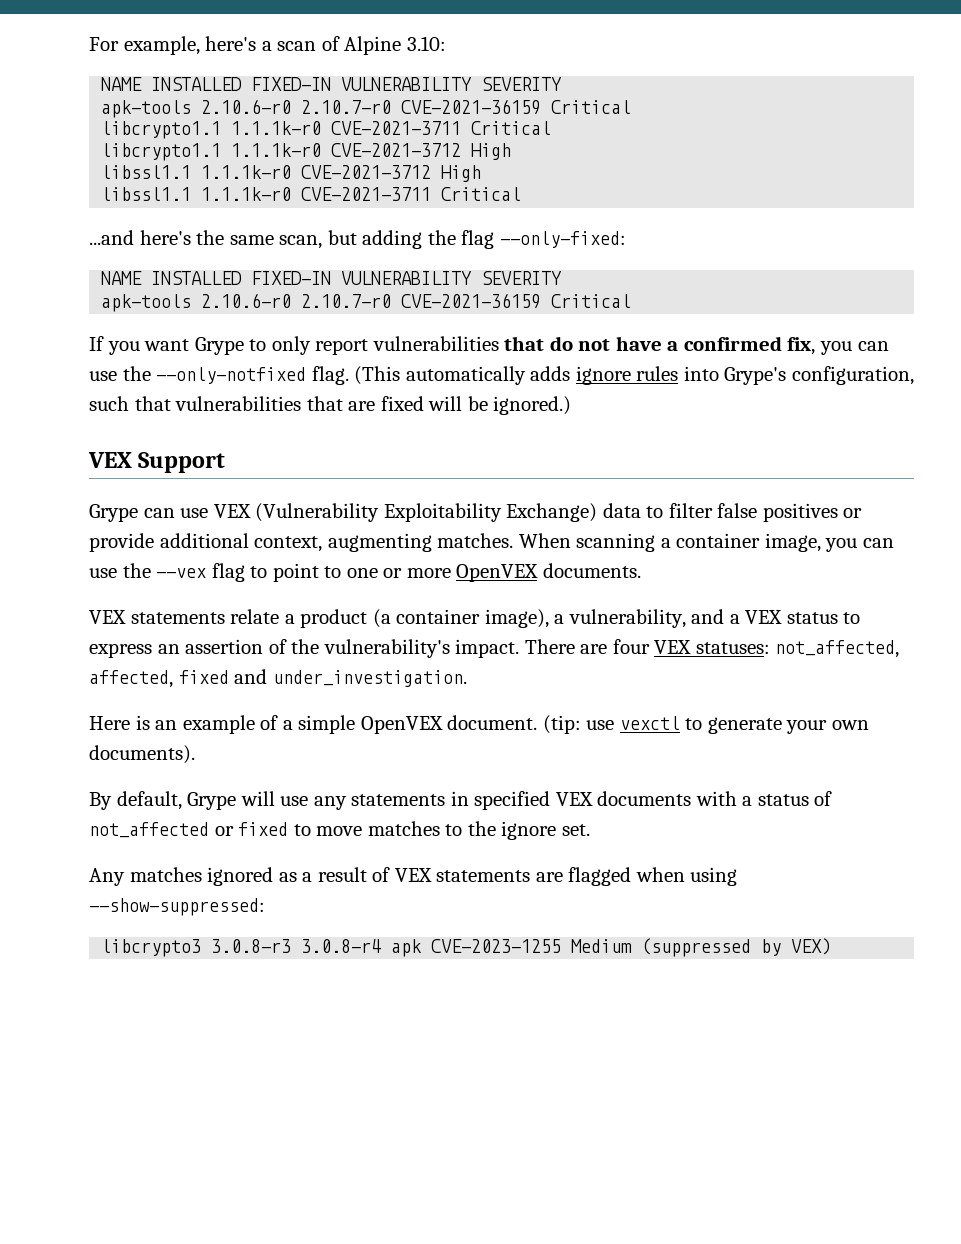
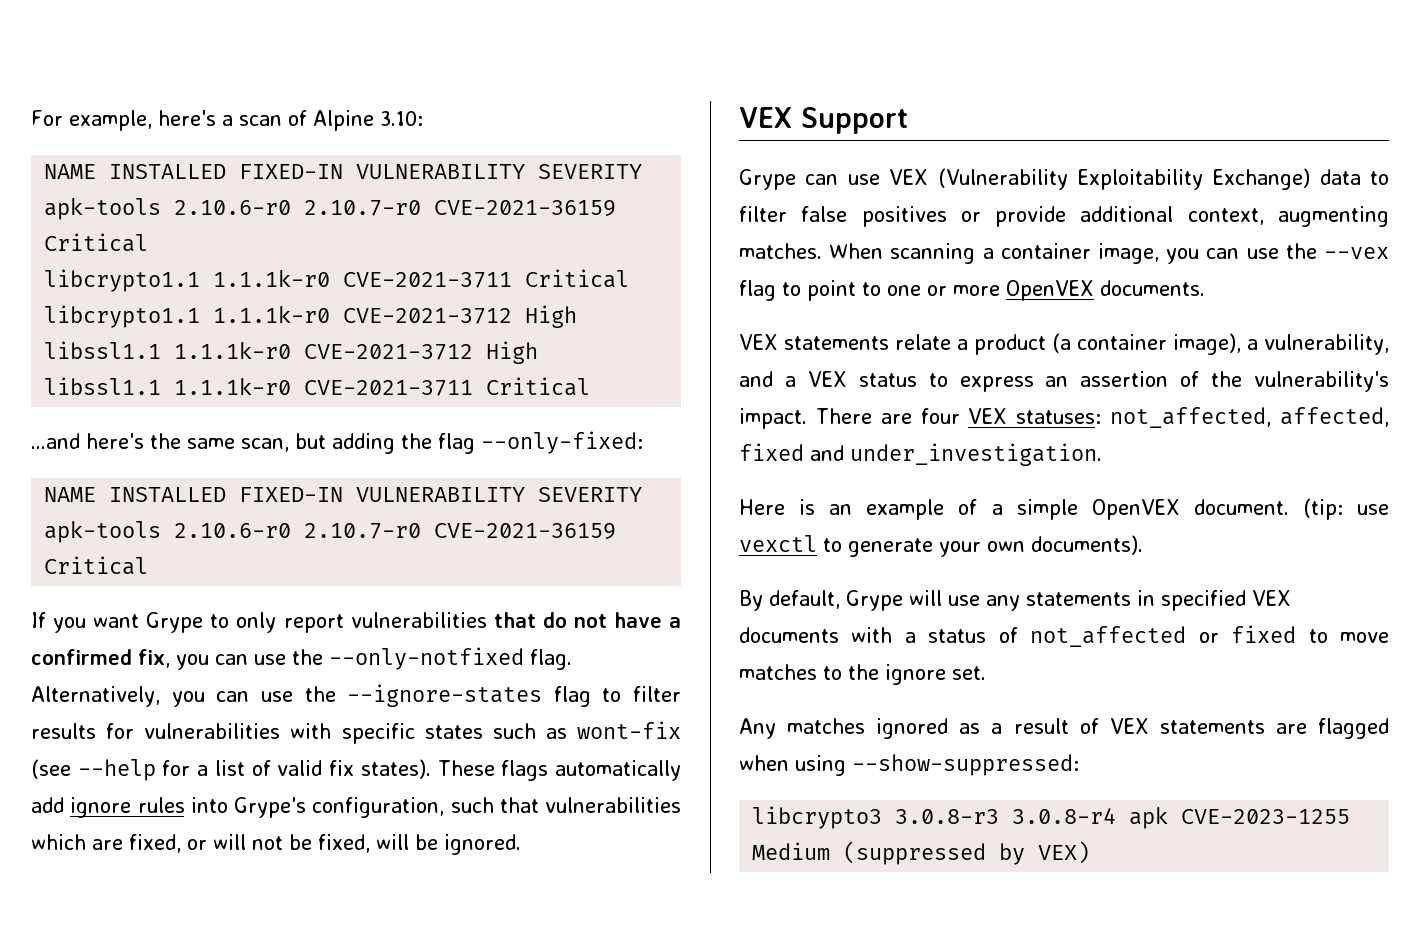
[354,366,571,385] (This automatically adds -> [31,684,681,707] [31,721,681,744] [31,759,681,781] [31,797,64,813] Alternatively, you can use the --ignore-states flag to filter results for vulnerabilities with specific states such as wont-fix (see --help for a list of valid fix states). These flags automatically add
[306,396,424,411] that are fixed -> [31,834,370,853] which are fixed, or will not be fixed,
[493,396,572,415] ignored.) -> [444,834,521,855] ignored.

